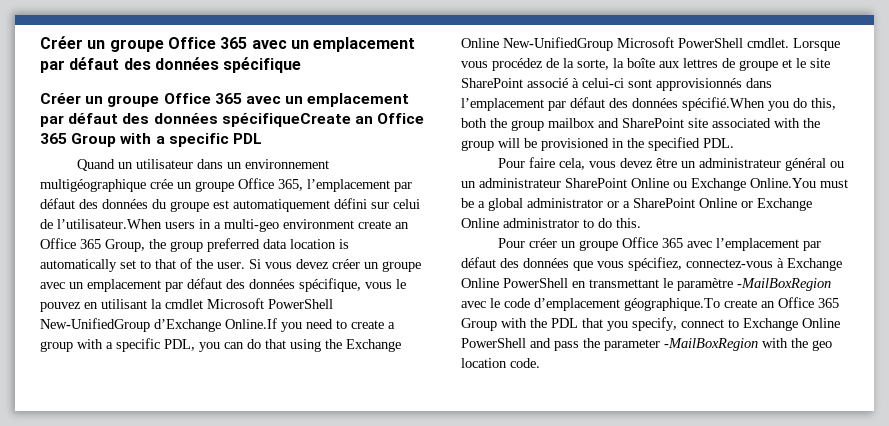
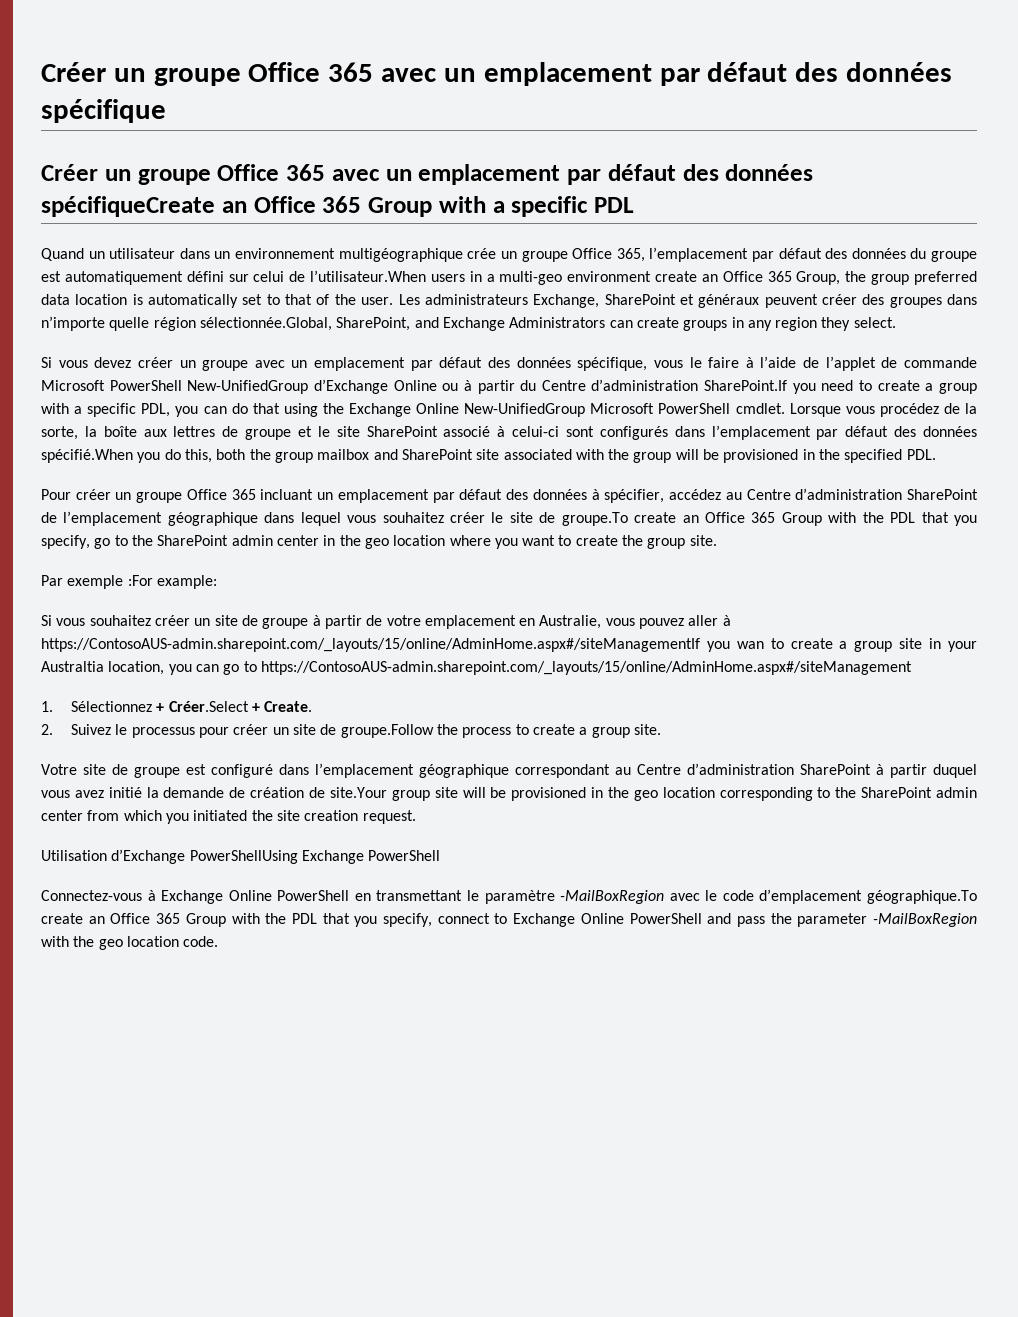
(245, 265) none -> [398,294,978,308] [41,316,896,331] Les administrateurs Exchange, SharePoint et généraux peuvent créer des groupes dans n’importe quelle région sélectionnée.Global, SharePoint, and Exchange Administrators can create groups in any region they select. //
[40,298,333,312] [40,318,277,332] pouvez en utilisant la cmdlet Microsoft PowerShell New-UnifiedGroup d’Exchange Online.If -> [708,356,977,371] [41,379,788,394] faire à l’aide de l’applet de commande Microsoft PowerShell New-UnifiedGroup d’Exchange Online ou à partir du Centre d’administration SharePoint.If
[656,78,742,91] approvisionnés -> [599,426,668,440] configurés
[497,157,844,171] [461,178,848,191] [461,198,812,211] [461,218,641,228] // Pour faire cela, vous devez être un administrateur général ou un administrateur SharePoint Online ou Exchange Online.You must be a global administrator or a SharePoint Online or Exchange Online administrator to do this. -> (936, 454) none
[686,238,821,251] [461,257,773,271] avec l’emplacement par défaut des données que vous spécifiez, connectez-vous -> [260,488,978,503] [41,511,978,526] [41,535,717,549] [41,575,217,589] [41,615,731,629] [41,638,978,652] [41,661,912,675] [41,701,313,712] [41,724,661,738] [41,763,977,778] [41,787,978,801] [41,810,416,824] [41,849,441,864] [41,890,142,901] incluant un emplacement par défaut des données à spécifier, accédez au Centre d’administration SharePoint de l’emplacement géographique dans lequel vous souhaitez créer le site de groupe.To create an Office 365 Group with the PDL that you specify, go to the SharePoint admin center in the geo location where you want to create the group site. // Par exemple :For example: // Si vous souhaitez créer un site de groupe à partir de votre emplacement en Australie, vous pouvez aller à https://ContosoAUS-admin.sharepoint.com/_layouts/15/online/AdminHome.aspx#/siteManagementIf you wan to create a group site in your Australtia location, you can go to https://ContosoAUS-admin.sharepoint.com/_layouts/15/online/AdminHome.aspx#/siteManagement // 1. Sélectionnez + Créer.Select + Create. // 2. Suivez le processus pour créer un site de groupe.Follow the process to create a group site. // Votre site de groupe est configuré dans l’emplacement géographique correspondant au Centre d’administration SharePoint à partir duquel vous avez initié la demande de création de site.Your group site will be provisioned in the geo location corresponding to the SharePoint admin center from which you initiated the site creation request. // Utilisation d’Exchange PowerShellUsing Exchange PowerShell // Connectez-vous

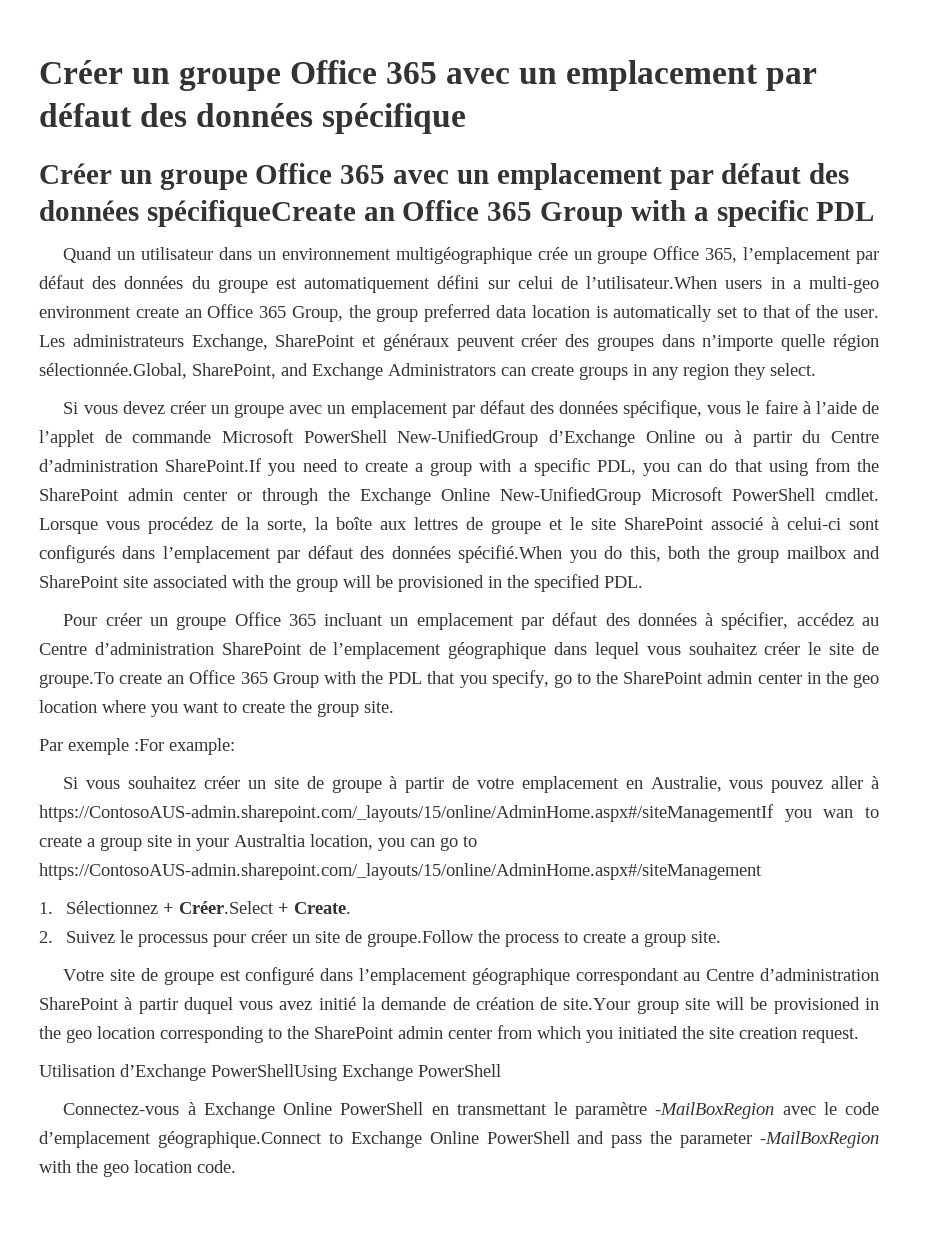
(318, 410) none -> [814,458,879,472] [39,488,318,505] from the SharePoint admin center or through
[866,890,977,904] [41,913,490,927] géographique.To create an Office 365 Group with the PDL that you specify, connect -> [157,1131,322,1148] géographique.Connect

